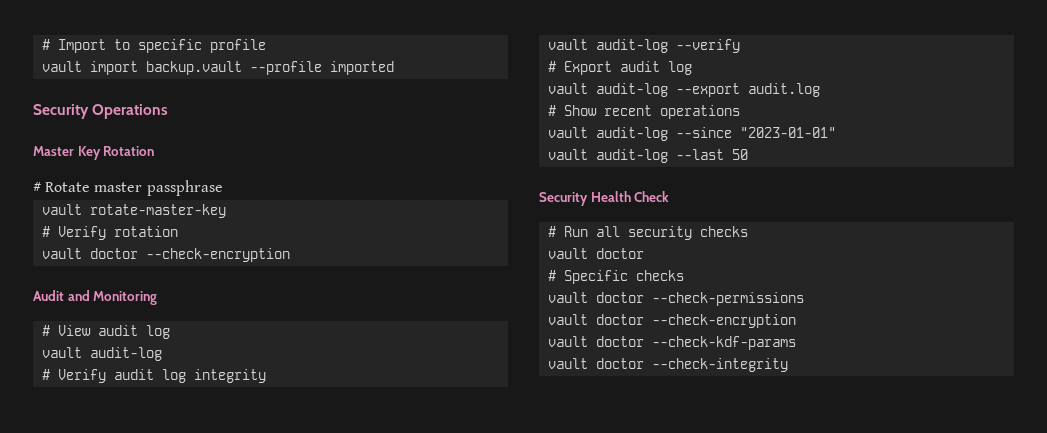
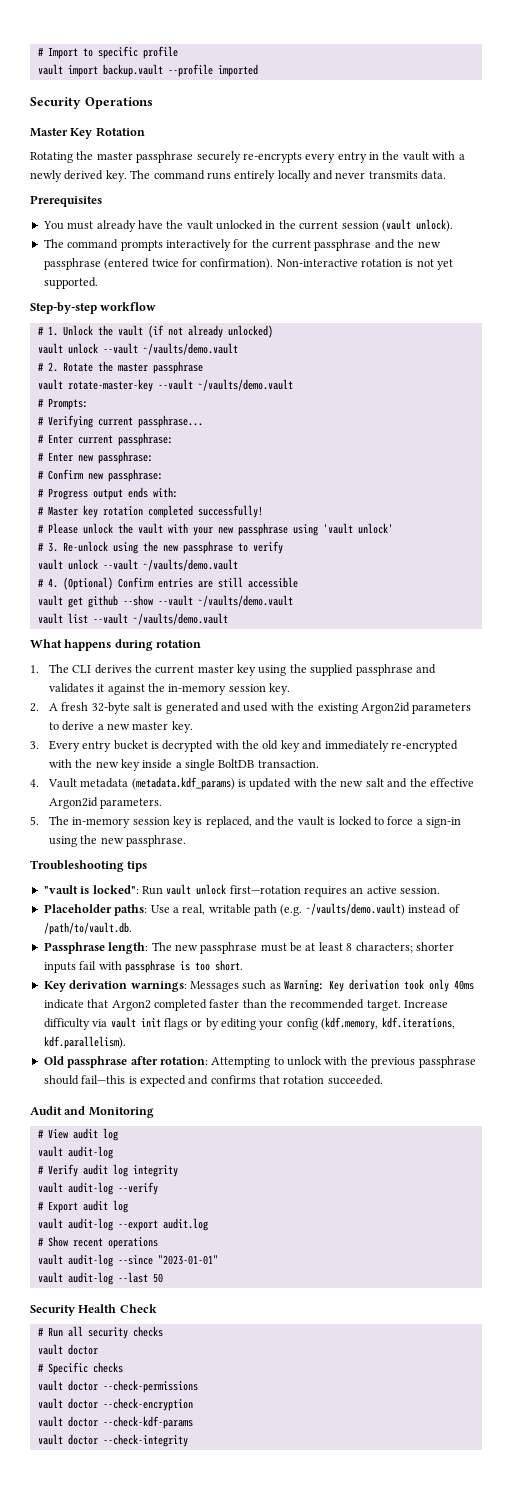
[33,182,91,192] # Rotate -> [30,151,465,163] [30,170,447,182] [30,195,102,207] [42,219,453,232] [43,239,441,251] [43,258,454,270] [43,277,98,289] [30,302,157,314] [37,325,273,338] [37,343,238,355] [37,361,113,372] Rotating the master passphrase securely re-encrypts every entry in the vault with a newly derived key. The command runs entirely locally and never transmits data. // Prerequisites // You must already have the vault unlocked in the current session (vault unlock). // The command prompts interactively for the current passphrase and the new passphrase (entered twice for confirmation). Non-interactive rotation is not yet supported. // Step-by-step workflow // # 1. Unlock the vault (if not already unlocked) // vault unlock --vault ~/vaults/demo.vault // # 2. Rotate the
[42,226,179,240] [42,248,291,262] // # Verify rotation // vault doctor --check-encryption -> [157,379,293,391] [37,398,88,410] [37,415,203,428] [37,433,173,446] [37,451,153,464] [37,469,163,482] [37,487,178,500] [37,505,263,518] [37,523,393,536] [37,541,283,554] [37,559,238,571] [37,577,298,590] [37,595,293,608] [37,613,228,625] [30,639,202,651] [30,664,436,676] [48,683,291,695] [30,702,472,714] [48,721,193,733] [30,740,458,752] [48,759,319,771] [30,777,474,790] [48,797,163,809] [30,816,462,828] [48,835,186,847] [30,860,148,872] [43,884,441,897] [43,903,460,916] [43,922,132,935] [43,942,454,954] [43,960,243,973] [43,979,474,992] [43,999,449,1011] [43,1017,455,1030] [43,1036,126,1049] [43,1056,476,1068] [43,1075,383,1087] --vault ~/vaults/demo.vault // # Prompts: // # Verifying current passphrase... // # Enter current passphrase: // # Enter new passphrase: // # Confirm new passphrase: // # Progress output ends with: // # Master key rotation completed successfully! // # Please unlock the vault with your new passphrase using 'vault unlock' // # 3. Re-unlock using the new passphrase to verify // vault unlock --vault ~/vaults/demo.vault // # 4. (Optional) Confirm entries are still accessible // vault get github --show --vault ~/vaults/demo.vault // vault list --vault ~/vaults/demo.vault // What happens during rotation // 1. The CLI derives the current master key using the supplied passphrase and validates it against the in-memory session key. // 2. A fresh 32-byte salt is generated and used with the existing Argon2id parameters to derive a new master key. // 3. Every entry bucket is decrypted with the old key and immediately re-encrypted with the new key inside a single BoltDB transaction. // 4. Vault metadata (metadata.kdf_params) is updated with the new salt and the effective Argon2id parameters. // 5. The in-memory session key is replaced, and the vault is locked to force a sign-in using the new passphrase. // Troubleshooting tips // "vault is locked": Run vault unlock first—rotation requires an active session. // Placeholder paths: Use a real, writable path (e.g. ~/vaults/demo.vault) instead of /path/to/vault.db. // Passphrase length: The new passphrase must be at least 8 characters; shorter inputs fail with passphrase is too short. // Key derivation warnings: Messages such as Warning: Key derivation took only 40ms indicate that Argon2 completed faster than the recommended target. Increase difficulty via vault init flags or by editing your config (kdf.memory, kdf.iterations, kdf.parallelism). // Old passphrase after rotation: Attempting to unlock with the previous passphrase should fail—this is expected and confirms that rotation succeeded.

